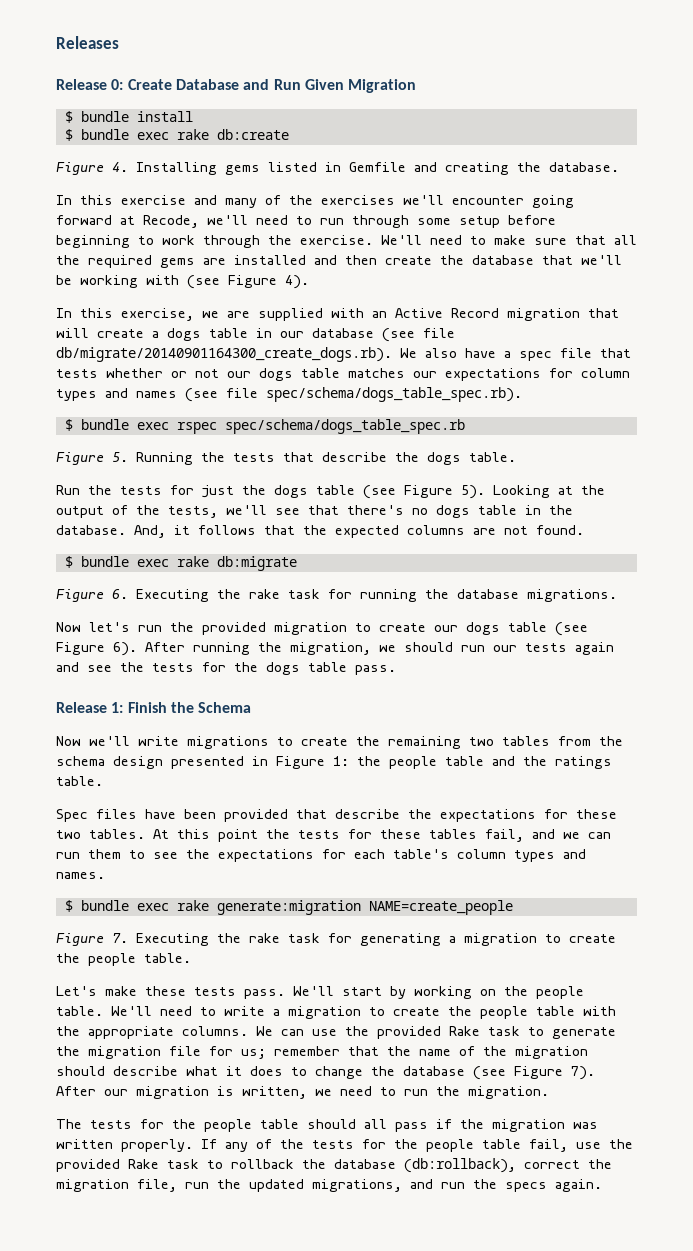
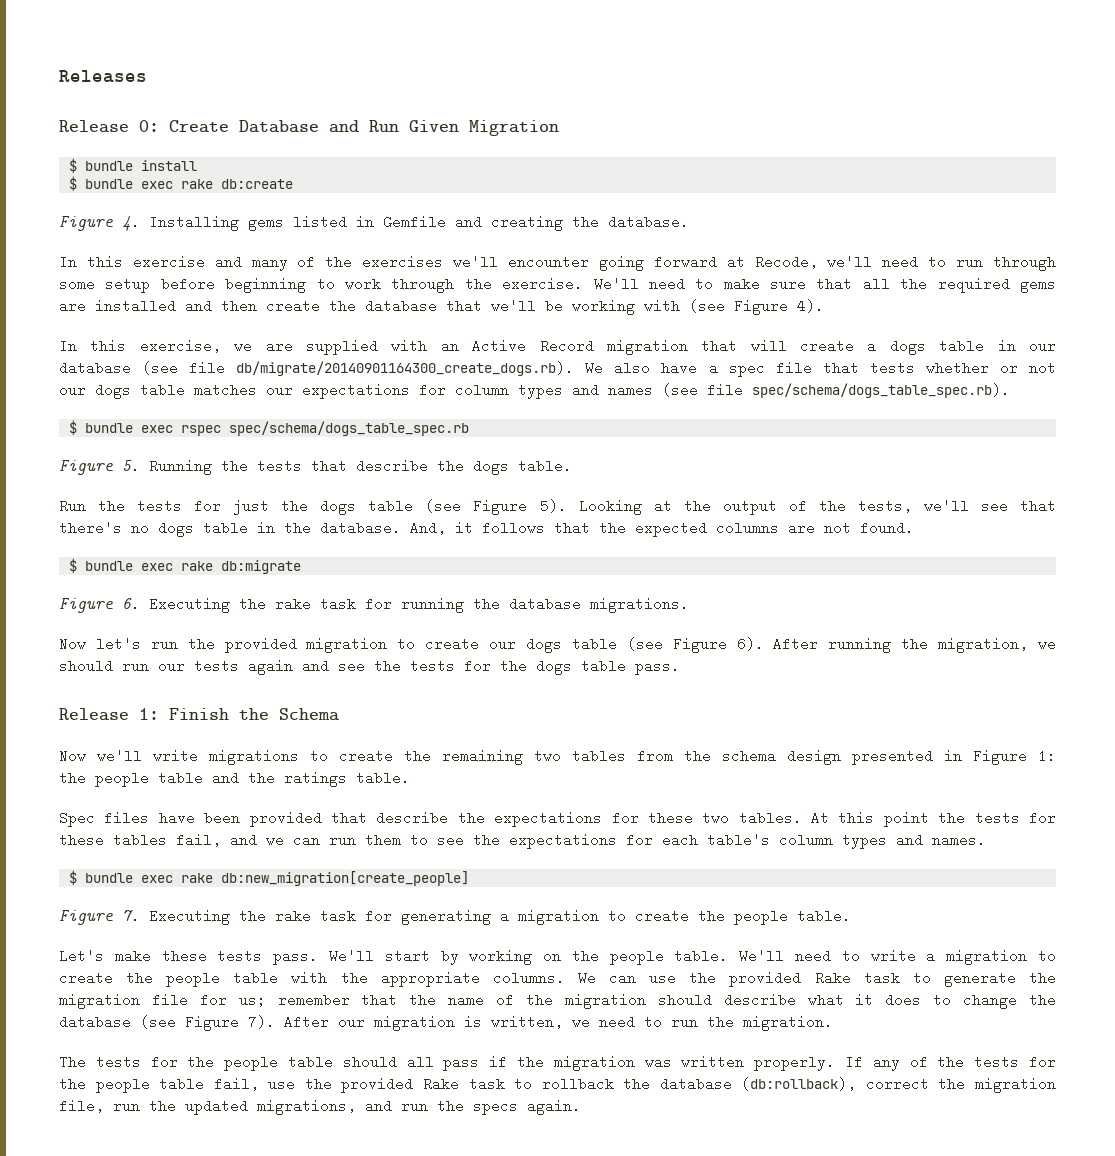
[216,900,513,915] generate:migration NAME=create_people -> [221,871,470,886] db:new_migration[create_people]

